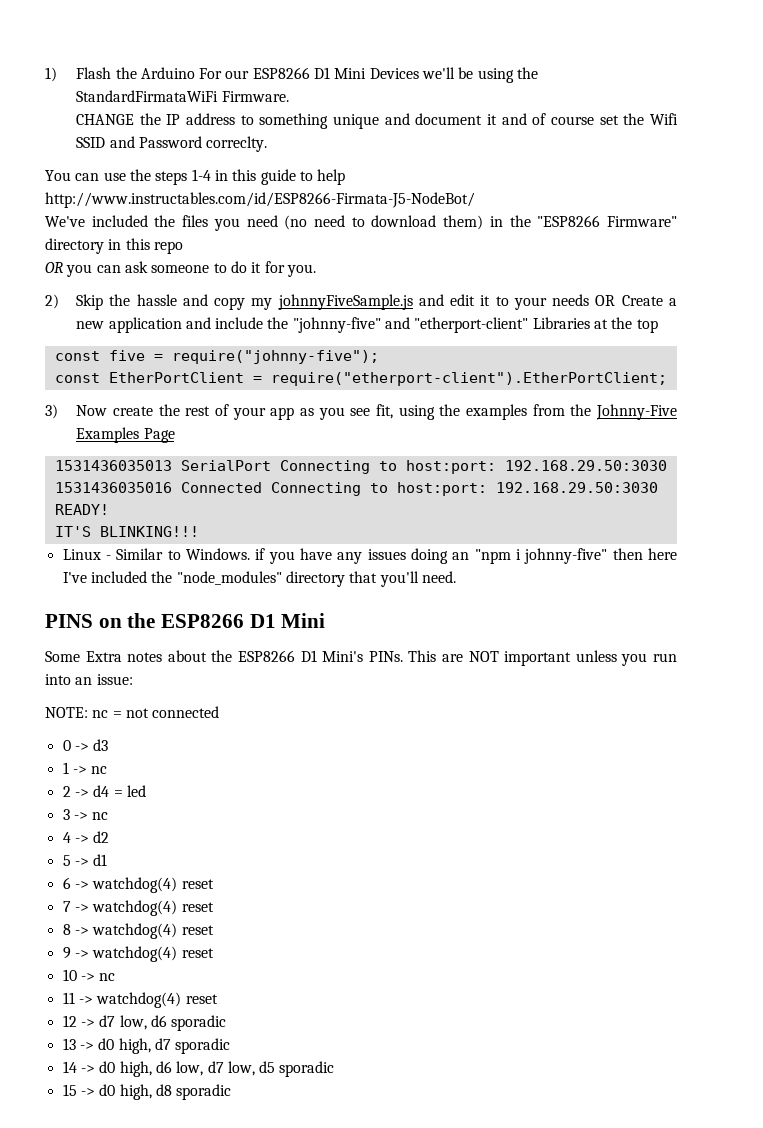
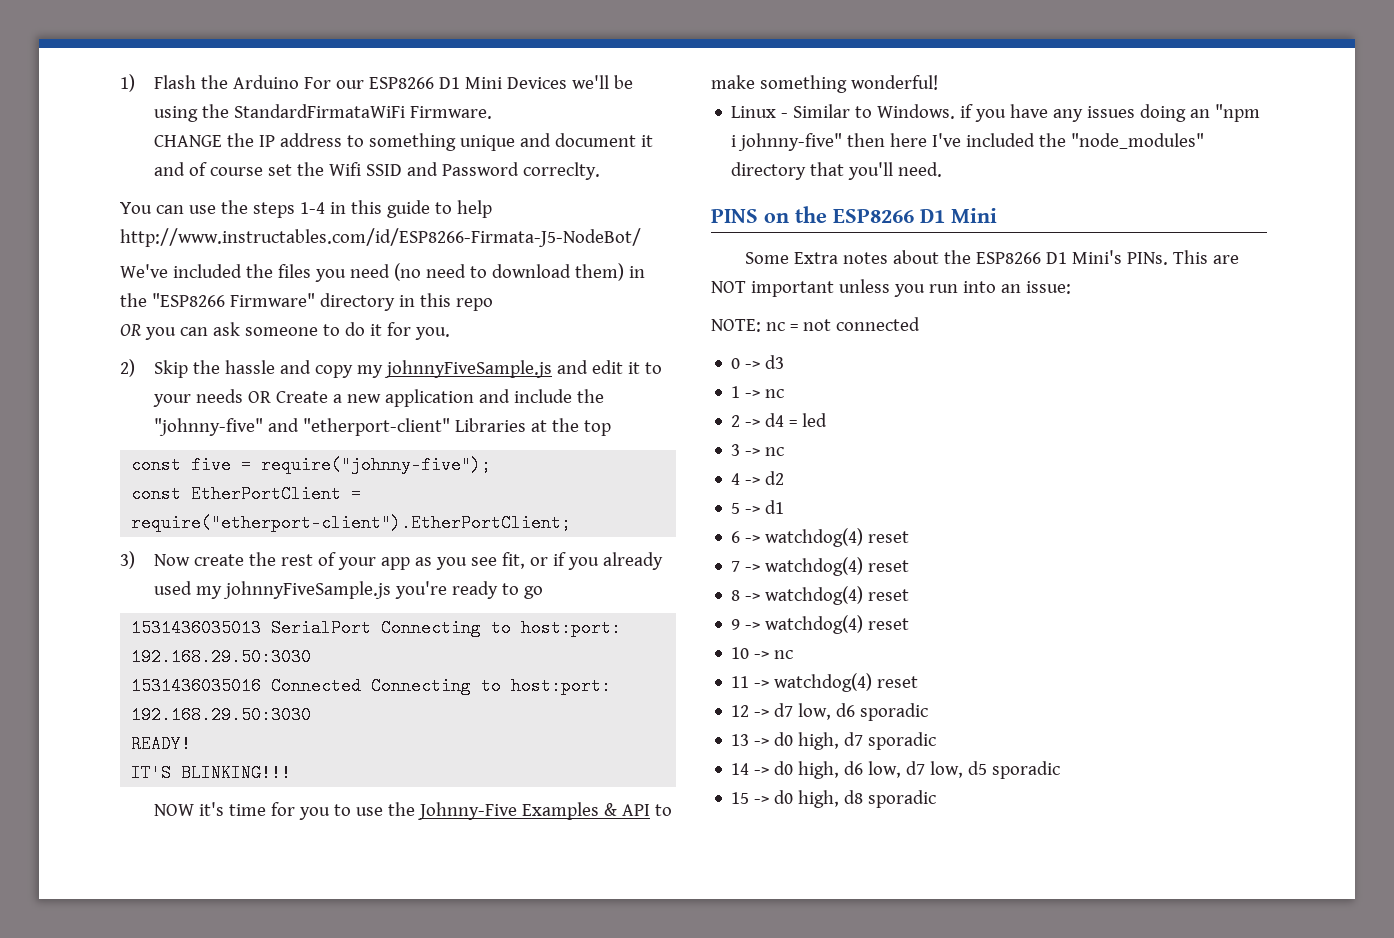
[398,404,678,420] [76,427,175,443] using the examples from the Johnny-Five Examples Page -> [529,552,663,570] [153,581,543,599] or if you already used my johnnyFiveSample.js you're ready to go
(199, 531) none -> [154,802,672,820] [711,75,938,93] // NOW it's time for you to use the Johnny-Five Examples & API to make something wonderful!

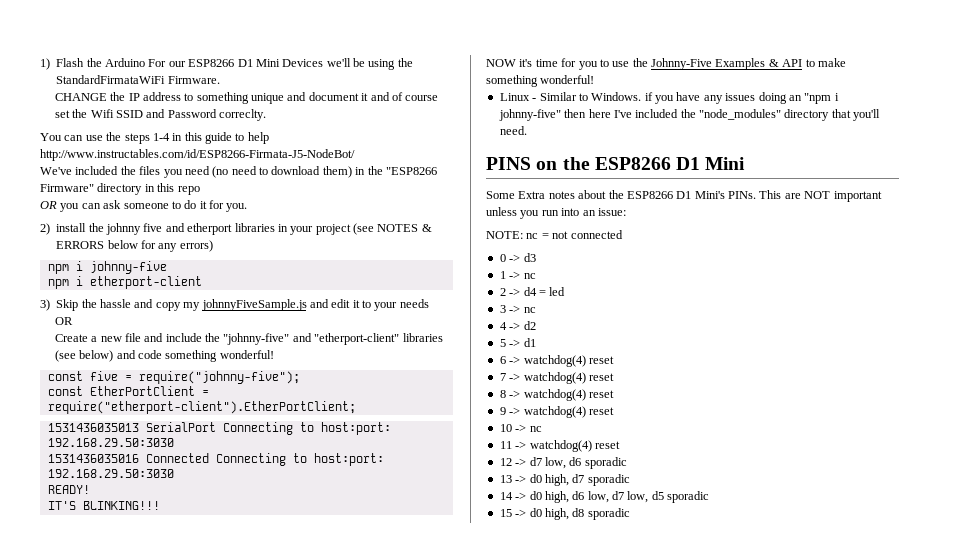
(135, 368) none -> [56,223,432,235] [56,240,213,252] [47,261,167,274] [47,276,202,289] [40,299,50,311] install the johnny five and etherport libraries in your project (see NOTES & ERRORS below for any errors) // npm i johnny-five // npm i etherport-client // 3)
[247,391,271,403] OR -> [54,317,73,325] // OR //
[384,389,474,407] application -> [124,333,141,342] file
[454,418,611,436] Libraries at the top -> [402,333,443,342] [54,350,274,362] libraries (see below) and code something wonderful!
[120,551,663,570] [153,581,543,599] // 3) Now create the rest of your app as you see fit, or if you already used my johnnyFiveSample.js you're ready to go -> (356, 407) none

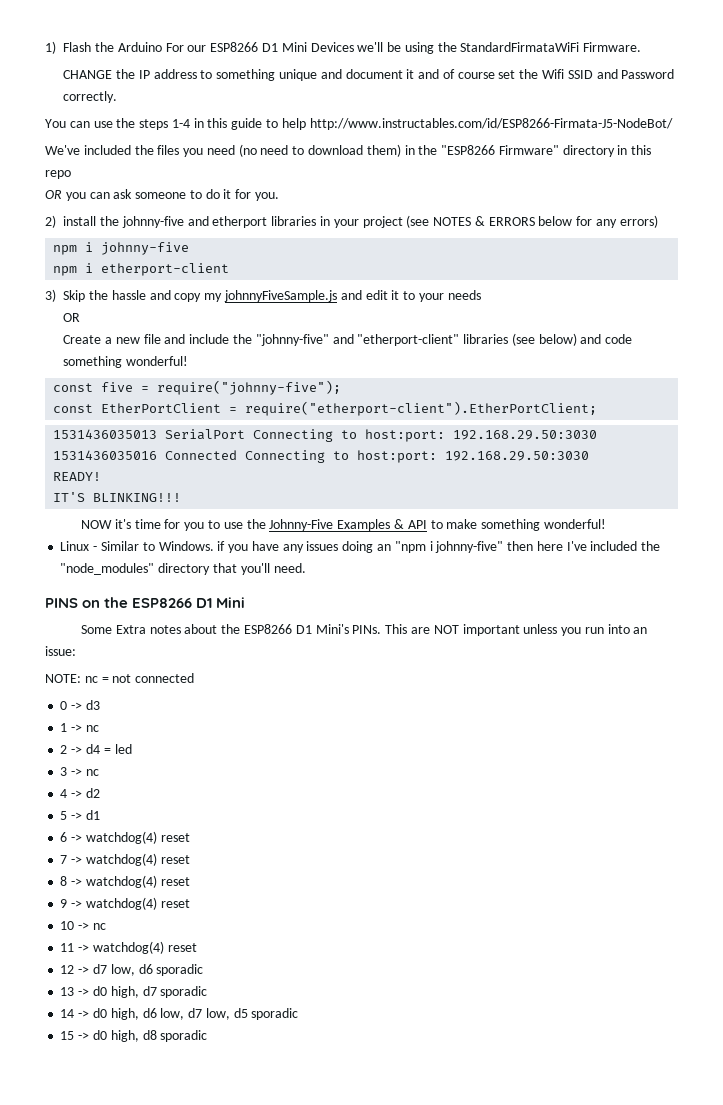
[219,109,267,121] correclty. -> [63,91,118,103] correctly.
[106,223,163,235] johnny five -> [121,216,184,228] johnny-five

